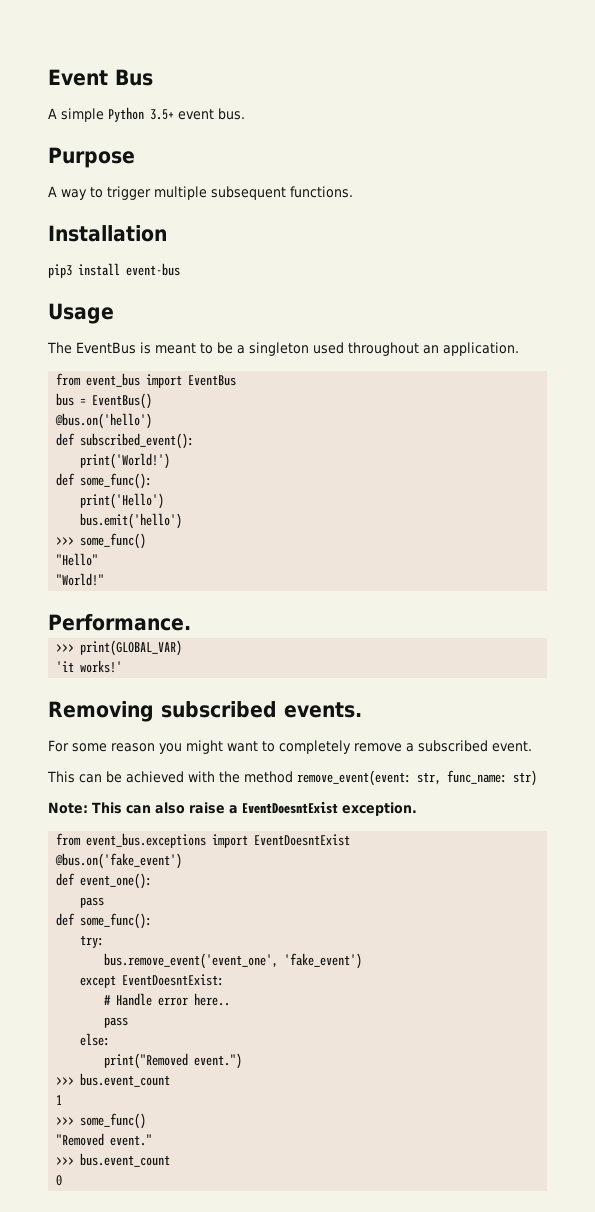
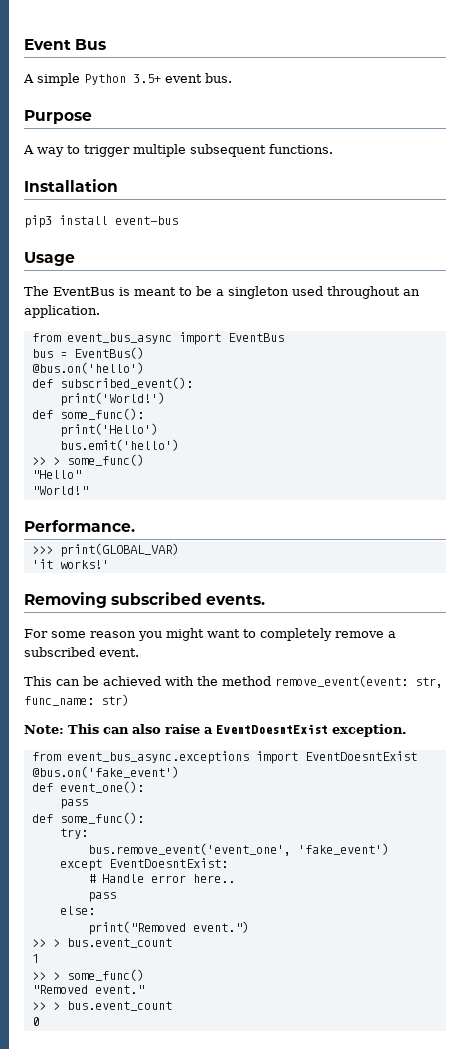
[86,373,141,387] event_bus -> [66,333,172,344] event_bus_async
[56,537,75,545] >>> -> [31,457,60,465] >> >
[86,833,207,848] event_bus.exceptions -> [66,751,249,764] event_bus_async.exceptions
[56,1077,75,1085] >>> -> [31,939,60,947] >> >
[56,1117,75,1125] >>> -> [31,972,60,980] >> >
[56,1157,75,1165] >>> -> [31,1002,60,1010] >> >

